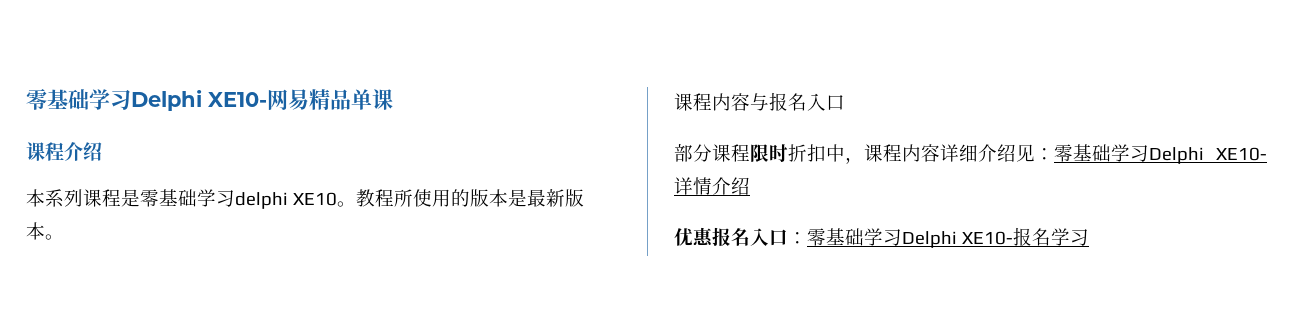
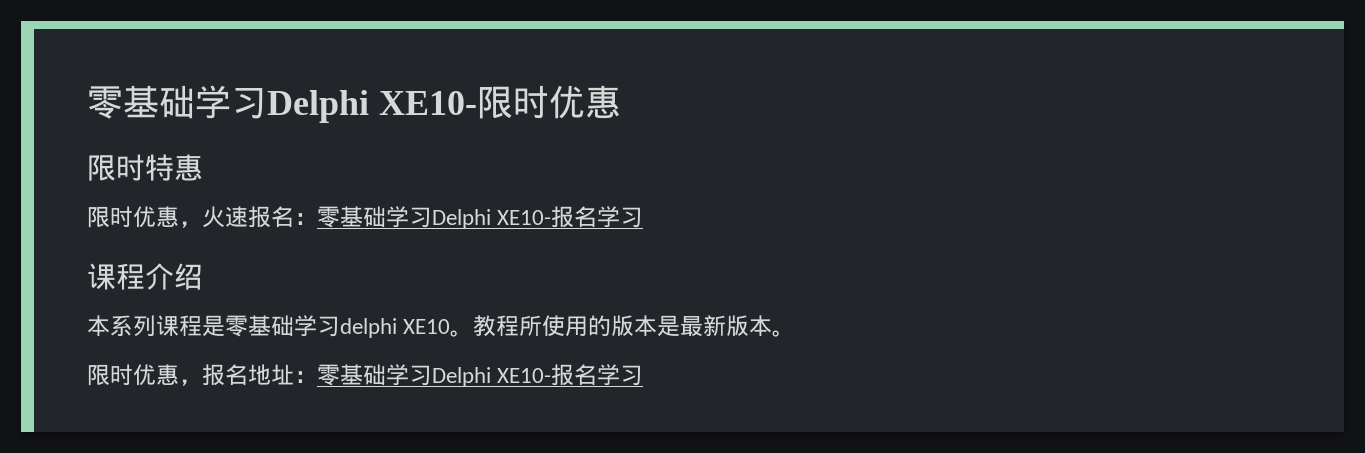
[26,88,393,111] 零基础学习Delphi XE10-网易精品单课 -> [87,85,621,123] [87,154,203,181] [87,206,644,229] 零基础学习Delphi XE10-限时优惠 // 限时特惠 // 限时优惠，火速报名：零基础学习Delphi XE10-报名学习
[674,92,845,111] [674,144,1267,164] [674,177,750,195] [674,227,788,247] 课程内容与报名入口 // 部分课程限时折扣中，课程内容详细介绍见：零基础学习Delphi XE10-详情介绍 // 优惠报名入口 -> [87,364,294,386] 限时优惠，报名地址

